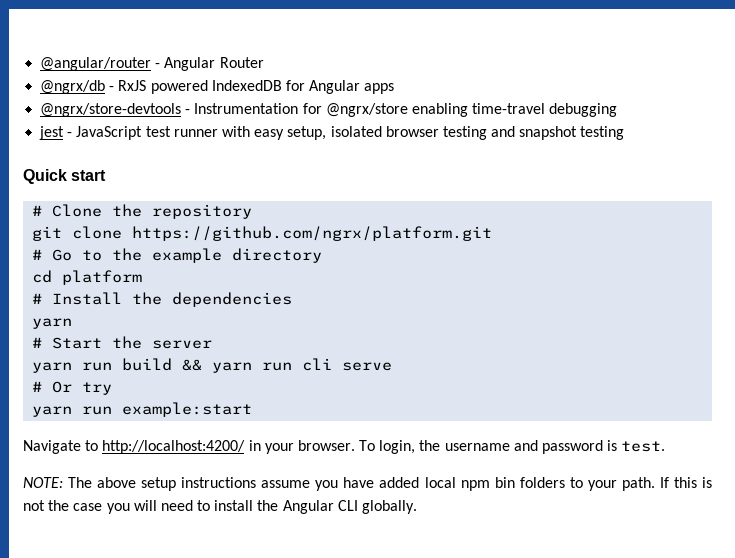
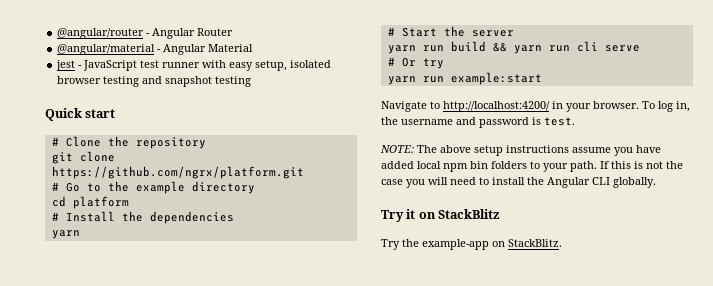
[40,80,395,94] [40,103,618,117] @ngrx/db - RxJS powered IndexedDB for Angular apps // @ngrx/store-devtools - Instrumentation for @ngrx/store enabling time-travel debugging -> [57,44,254,55] @angular/material - Angular Material
[379,440,416,454] login, -> [658,101,690,112] log in,
(418, 507) none -> [381,209,501,222] [381,239,562,250] // Try it on StackBlitz // Try the example-app on StackBlitz.

